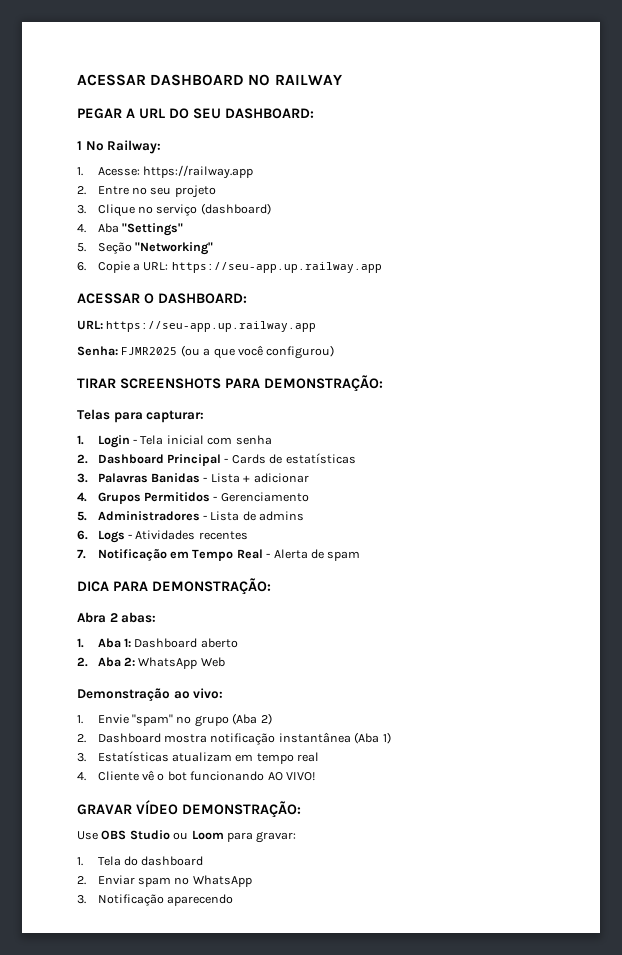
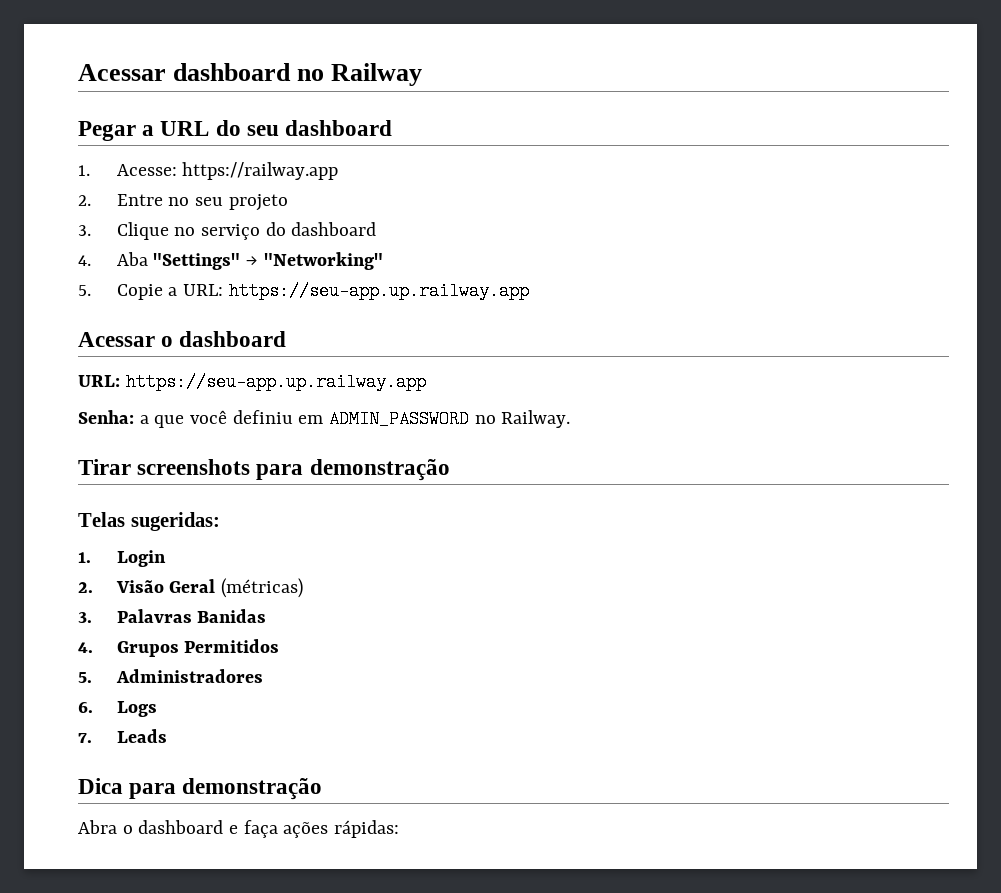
[77,74,342,86] [77,108,314,119] [77,140,162,154] ACESSAR DASHBOARD NO RAILWAY // PEGAR A URL DO SEU DASHBOARD: // 1 No Railway: -> [78,63,423,86] [78,120,393,141] Acessar dashboard no Railway // Pegar a URL do seu dashboard
[200,203,271,215] (dashboard) -> [265,222,377,236] do dashboard
[77,242,132,254] // 5. Seção -> [245,256,258,266] →
[77,262,86,271] 6. -> [78,285,91,296] 5.
[77,293,247,304] ACESSAR O DASHBOARD: -> [78,331,287,347] Acessar o dashboard
[121,345,200,357] FJMR2025 (ou -> (134, 417) none
[266,345,335,359] [77,375,383,392] configurou) // TIRAR SCREENSHOTS PARA DEMONSTRAÇÃO: -> [232,410,571,428] [78,459,450,481] definiu em ADMIN_PASSWORD no Railway. // Tirar screenshots para demonstração
[113,410,205,423] para capturar: -> [130,512,220,531] sugeridas:
[133,435,272,445] [77,453,356,466] - Tela inicial com senha // 2. Dashboard Principal - Cards de estatísticas -> [78,578,303,598] // 2. Visão Geral (métricas)
[203,473,309,483] - Lista + adicionar -> (267, 616) none
[213,492,309,502] - Gerenciamento -> (280, 646) none
[203,511,305,521] [77,530,248,543] [77,549,361,561] [77,578,271,595] [77,612,157,623] [77,638,238,648] [77,657,225,669] [77,688,224,702] [77,713,272,727] [77,732,391,745] [77,751,320,764] [77,770,315,781] [77,800,301,818] [77,830,297,843] [77,856,204,866] [77,875,252,887] [77,894,234,906] - Lista de admins // 6. Logs - Atividades recentes // 7. Notificação em Tempo Real - Alerta de spam // DICA PARA DEMONSTRAÇÃO: // Abra 2 abas: // 1. Aba 1: Dashboard aberto // 2. Aba 2: WhatsApp Web // Demonstração ao vivo: // 1. Envie "spam" no grupo (Aba 2) // 2. Dashboard mostra notificação instantânea (Aba 1) // 3. Estatísticas atualizam em tempo real // 4. Cliente vê o bot funcionando AO VIVO! // GRAVAR VÍDEO DEMONSTRAÇÃO: // Use OBS Studio ou Loom para gravar: // 1. Tela do dashboard // 2. Enviar spam no WhatsApp // 3. Notificação aparecendo -> [78,701,157,717] [78,729,167,743] [78,778,323,800] [78,820,400,838] // 6. Logs // 7. Leads // Dica para demonstração // Abra o dashboard e faça ações rápidas:

